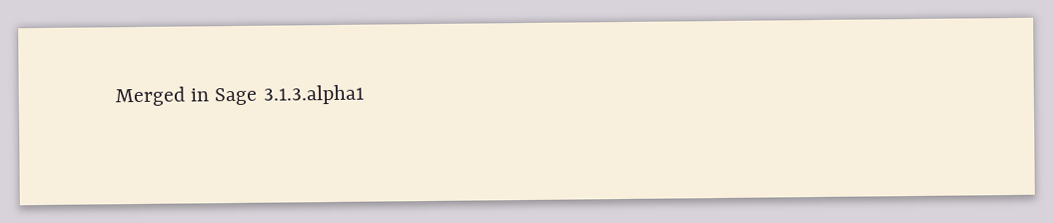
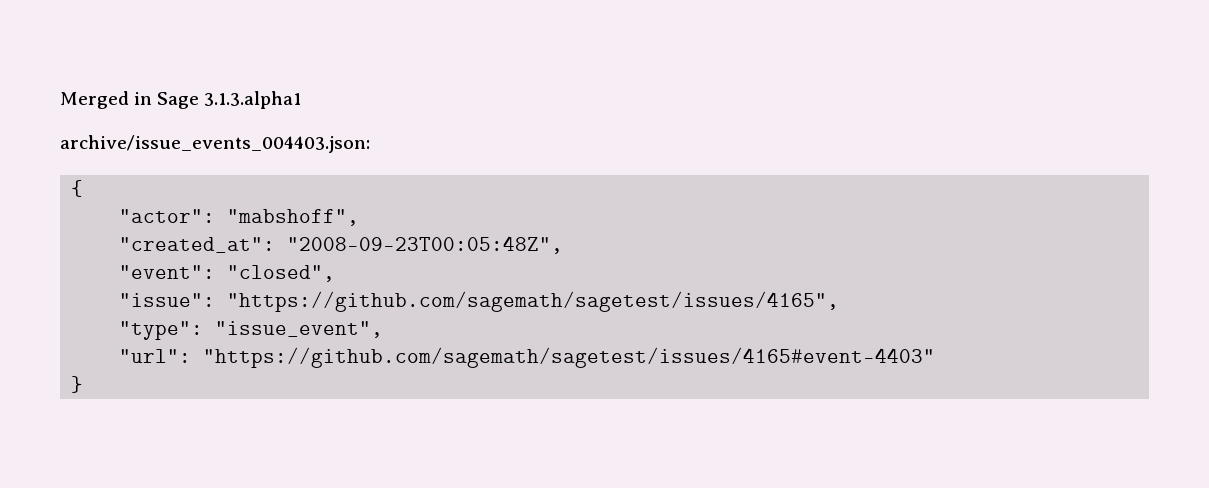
(364, 94) none -> [60,135,370,153] [71,180,84,197] [119,209,360,226] [119,236,564,254] [119,265,336,282] [119,291,840,312] [119,321,384,340] [119,347,936,368] [71,376,84,393] // archive/issue_events_004403.json: // { // "actor": "mabshoff", // "created_at": "2008-09-23T00:05:48Z", // "event": "closed", // "issue": "https://github.com/sagemath/sagetest/issues/4165", // "type": "issue_event", // "url": "https://github.com/sagemath/sagetest/issues/4165#event-4403" // }

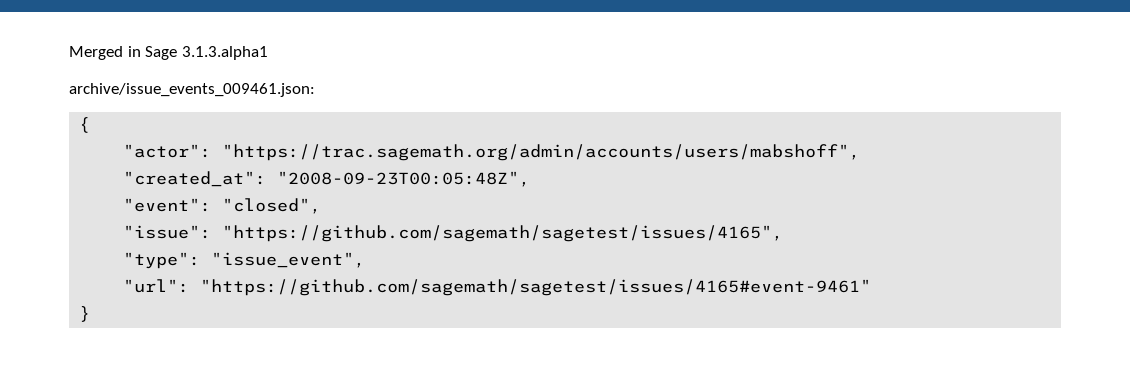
[60,135,370,153] archive/issue_events_004403.json: -> [69,83,315,97] archive/issue_events_009461.json:
[227,209,360,226] "mabshoff", -> [222,144,861,161] "https://trac.sagemath.org/admin/accounts/users/mabshoff",
[203,347,936,368] "https://github.com/sagemath/sagetest/issues/4165#event-4403" -> [200,279,872,296] "https://github.com/sagemath/sagetest/issues/4165#event-9461"

